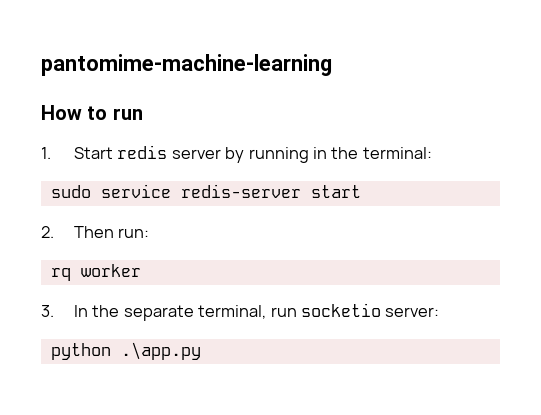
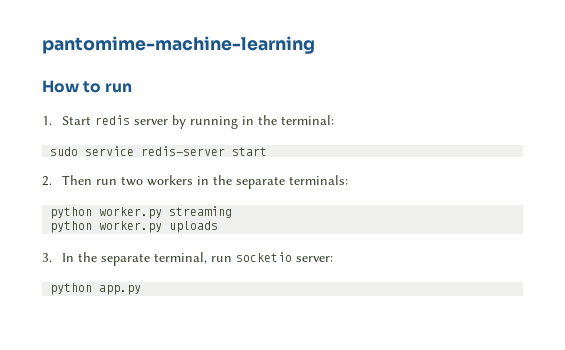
[118,228,150,238] [50,264,141,281] run: // rq worker -> [96,175,349,189] [50,206,233,219] [50,221,219,233] run two workers in the separate terminals: // python worker.py streaming // python worker.py uploads
[120,342,201,360] .\app.py -> [99,285,142,295] app.py

